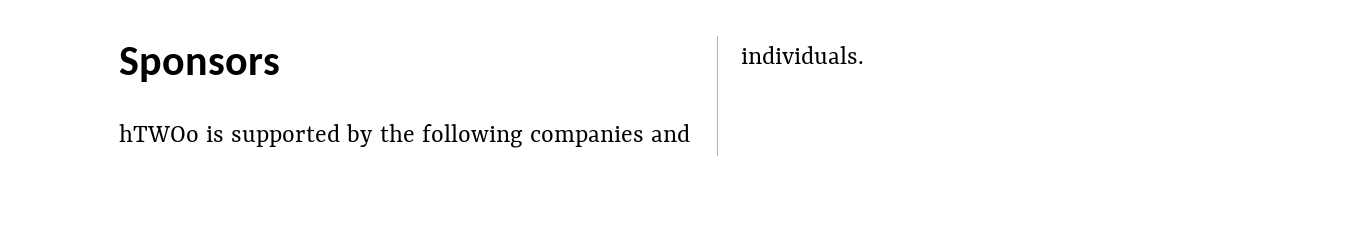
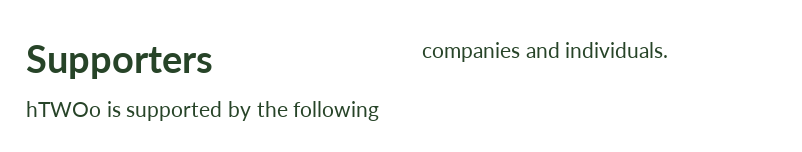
[119,47,280,82] Sponsors -> [26,45,213,79] Supporters

